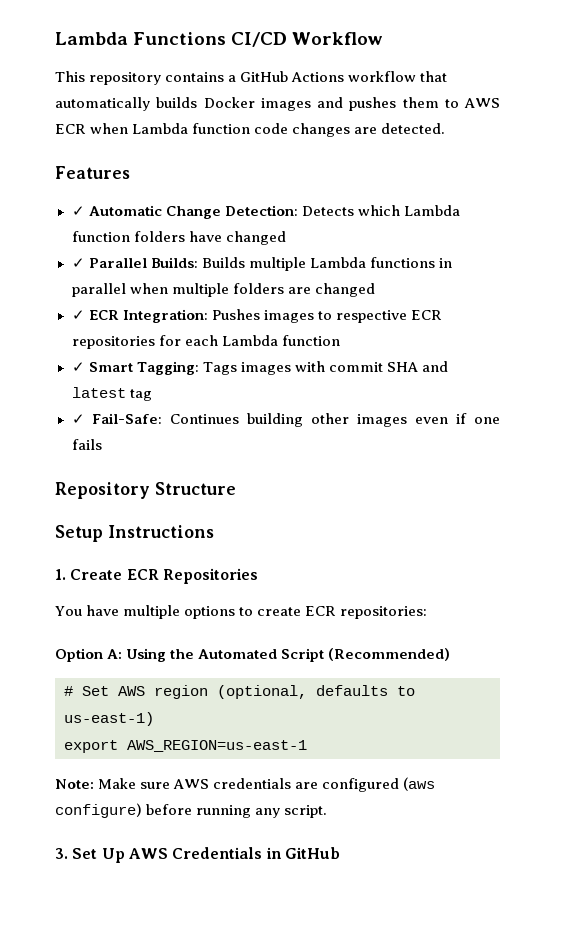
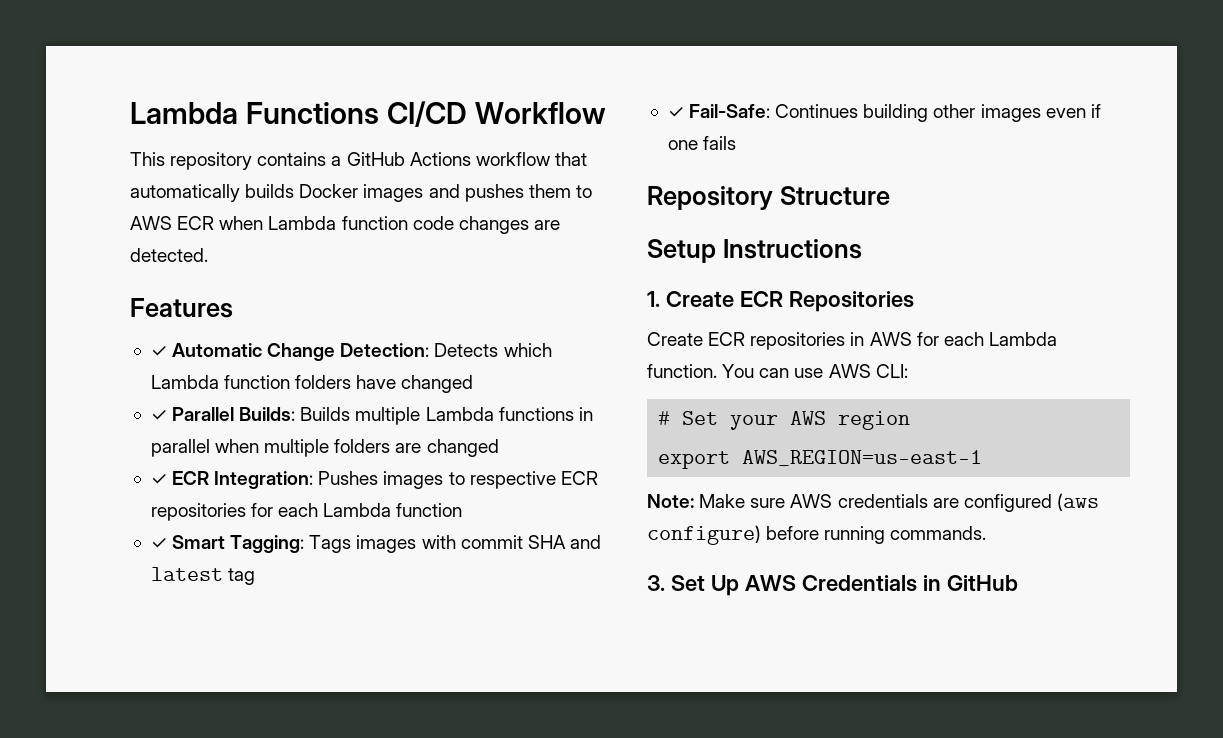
[55,605,428,619] [55,648,451,662] You have multiple options to create ECR repositories: // Option A: Using the Automated Script (Recommended) -> [647,332,1057,350] [647,364,908,378] Create ECR repositories in AWS for each Lambda function. You can use AWS CLI:
(109, 691) none -> [730,415,779,430] your
[217,685,415,699] [64,712,154,726] (optional, defaults to us-east-1) -> (911, 420) none
[255,805,328,818] any script. -> [890,526,987,540] commands.

